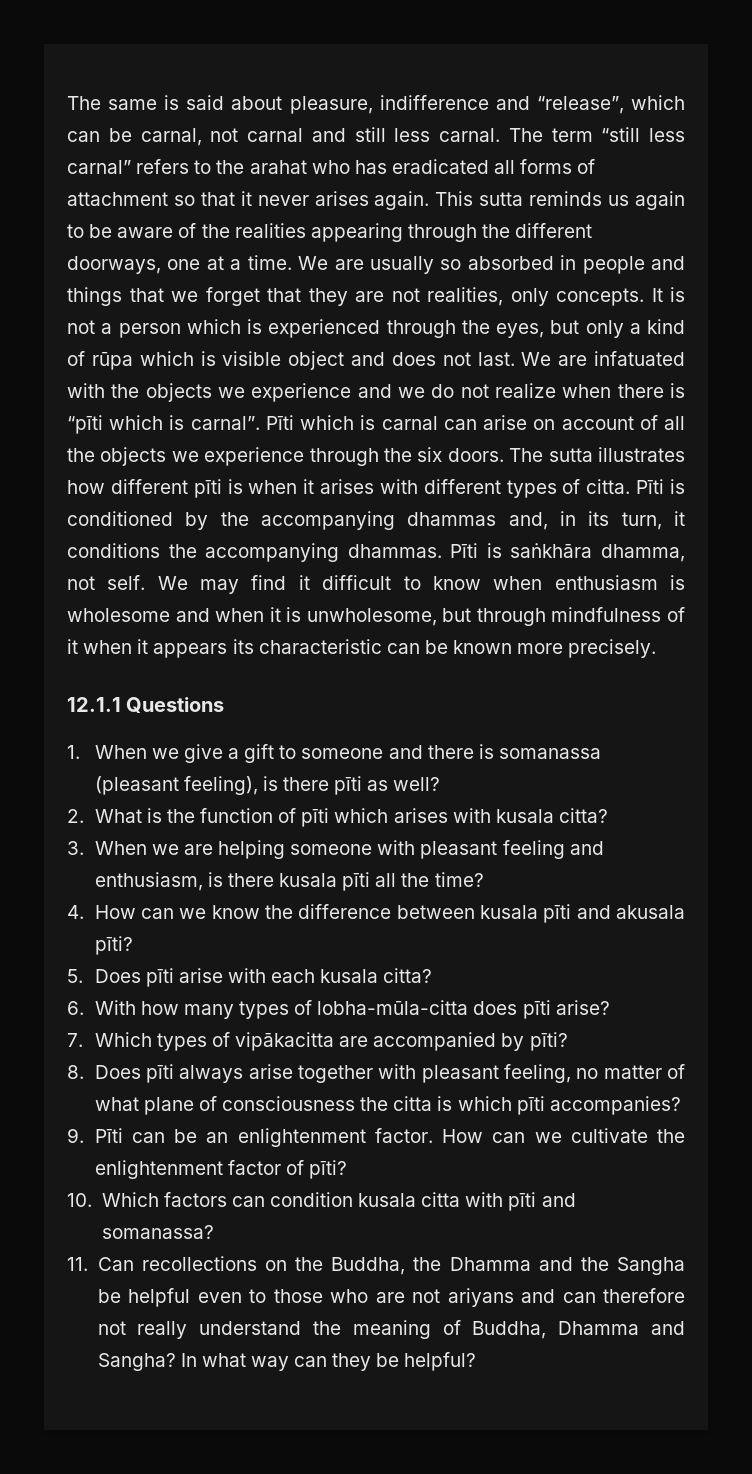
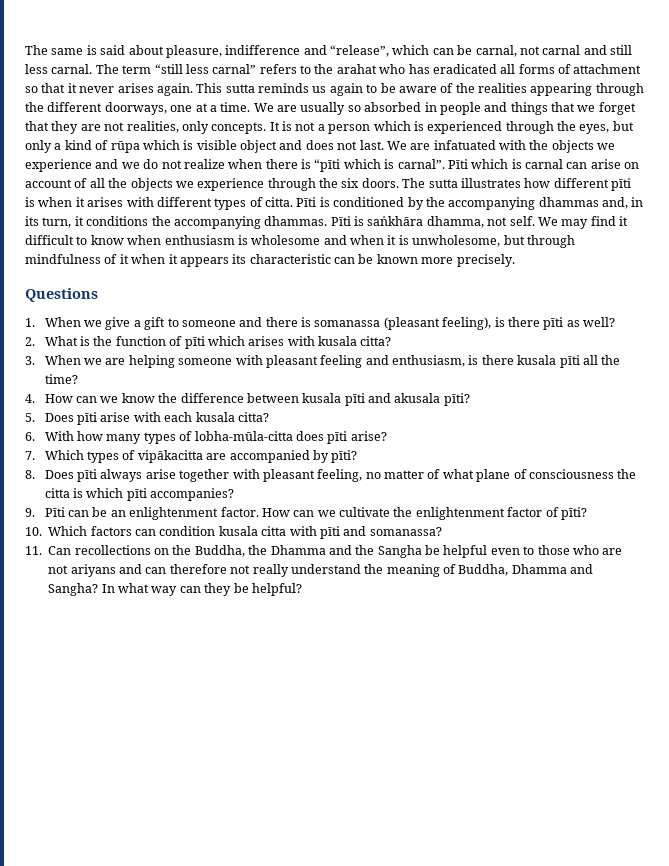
[67,697,121,712] 12.1.1 -> (515, 260) none

